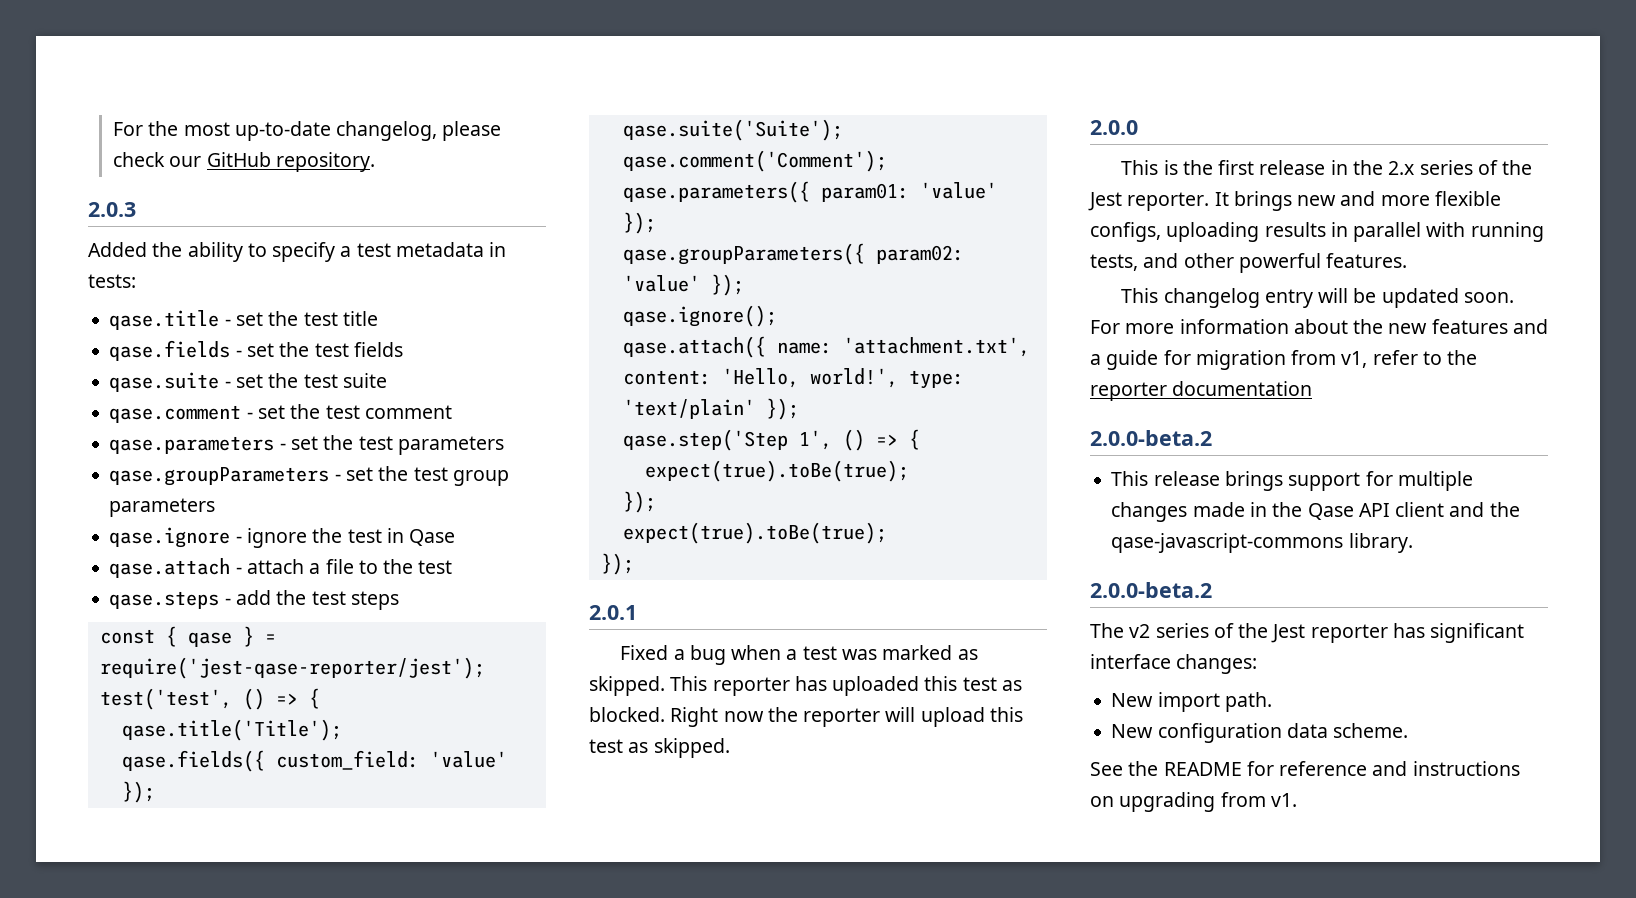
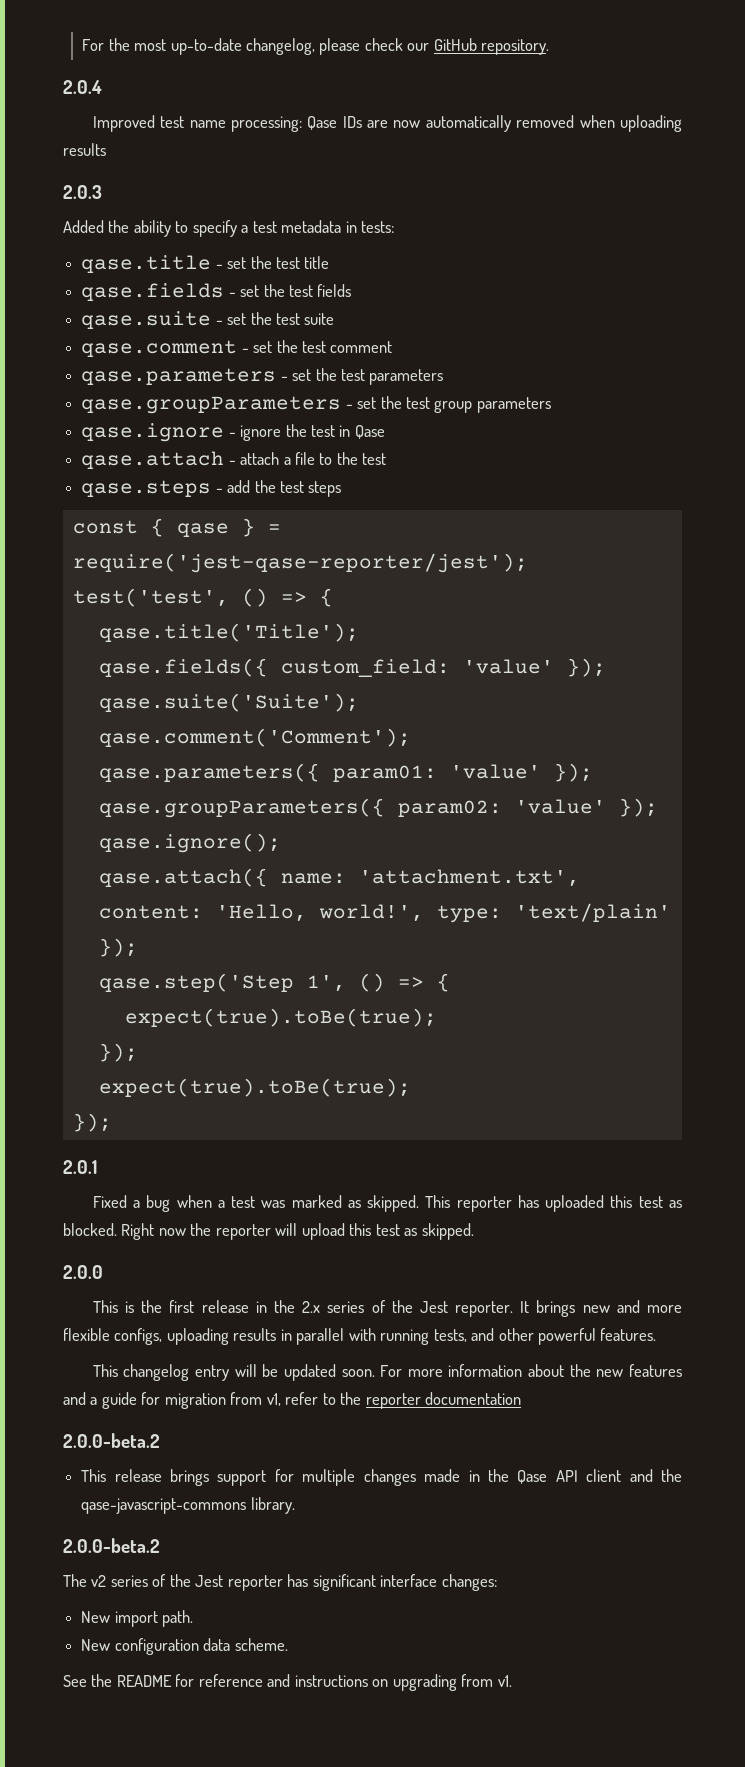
(375, 162) none -> [63,80,102,94] [92,115,682,132] [63,143,106,156] // 2.0.4 // Improved test name processing: Qase IDs are now automatically removed when uploading results

